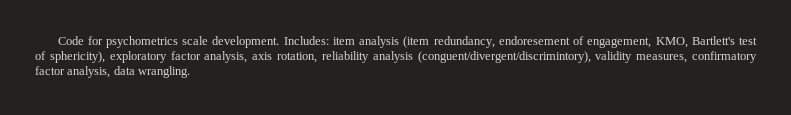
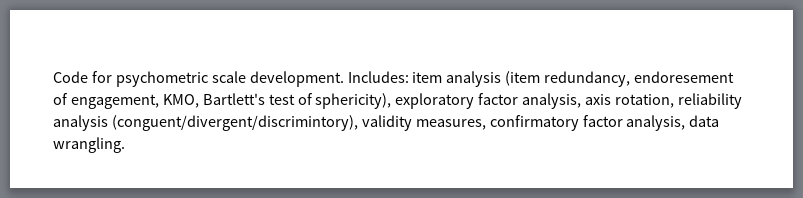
[106,36,179,48] psychometrics -> [115,71,208,87] psychometric

